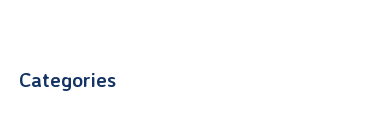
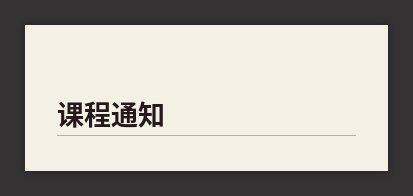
[19,73,116,91] Categories -> [57,101,165,128] 课程通知

